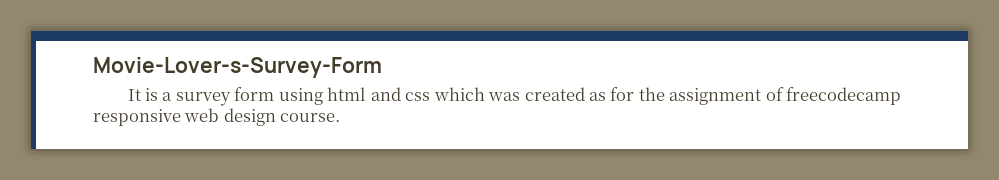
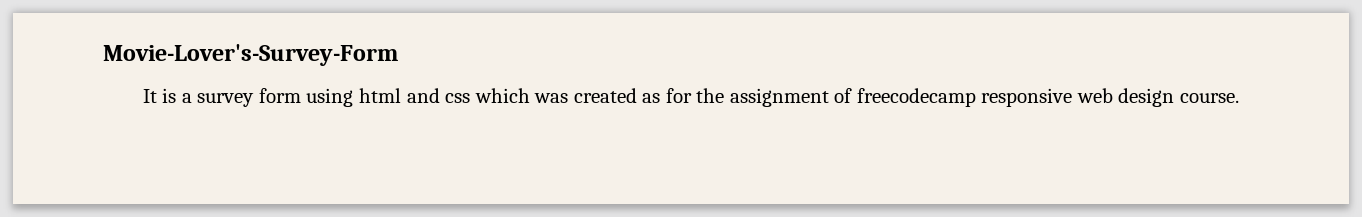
[93,57,382,78] Movie-Lover-s-Survey-Form -> [103,44,398,66] Movie-Lover's-Survey-Form

